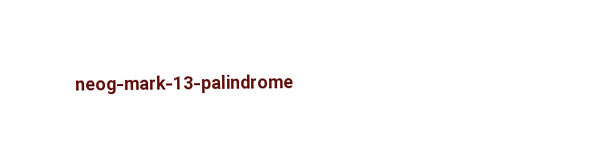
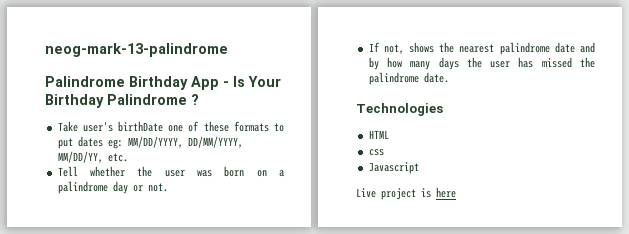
(294, 84) none -> [45,76,281,90] [45,94,199,108] [57,121,284,132] [57,136,243,149] [57,151,128,163] [57,166,284,177] [57,181,168,194] [368,42,595,55] [368,57,595,70] [368,72,449,85] [356,103,443,116] [368,130,389,139] [368,149,384,156] [368,162,419,174] [356,187,456,200] // Palindrome Birthday App - Is Your Birthday Palindrome ? // Take user's birthDate one of these formats to put dates eg: MM/DD/YYYY, DD/MM/YYYY, MM/DD/YY, etc. // Tell whether the user was born on a palindrome day or not. // If not, shows the nearest palindrome date and by how many days the user has missed the palindrome date. // Technologies // HTML // css // Javascript // Live project is here

